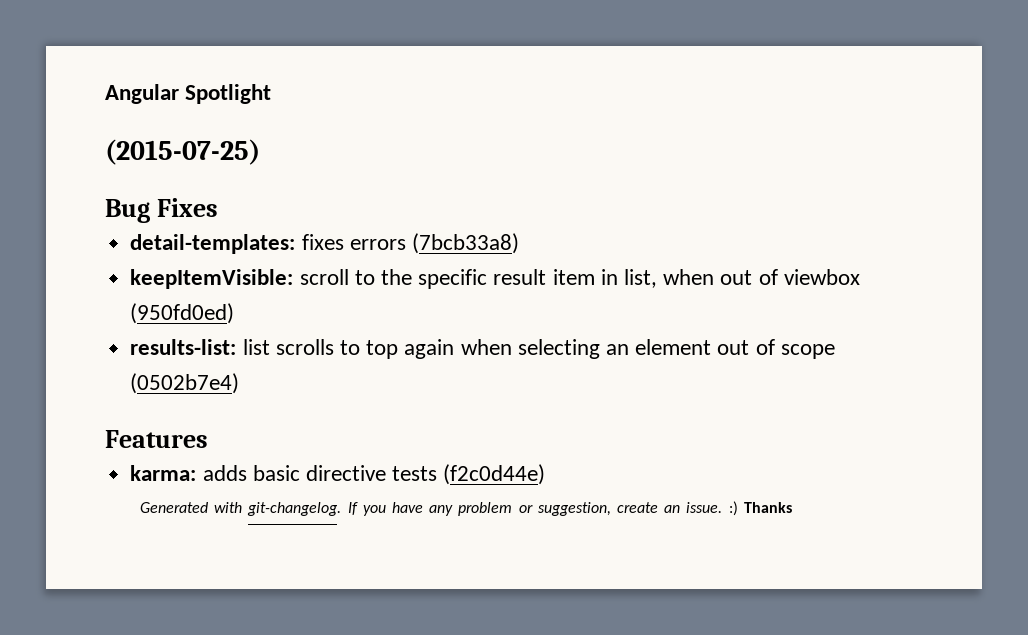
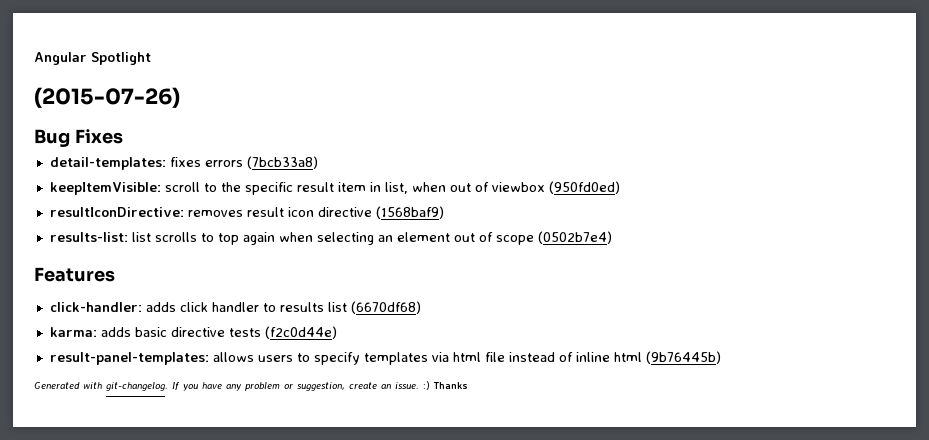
[105,139,260,165] (2015-07-25) -> [34,87,180,108] (2015-07-26)
(235, 313) none -> [49,206,444,219] // resultIconDirective: removes result icon directive (1568baf9)
(208, 439) none -> [49,301,421,314] // click-handler: adds click handler to results list (6670df68)
(546, 474) none -> [49,351,721,365] // result-panel-templates: allows users to specify templates via html file instead of inline html (9b76445b)

